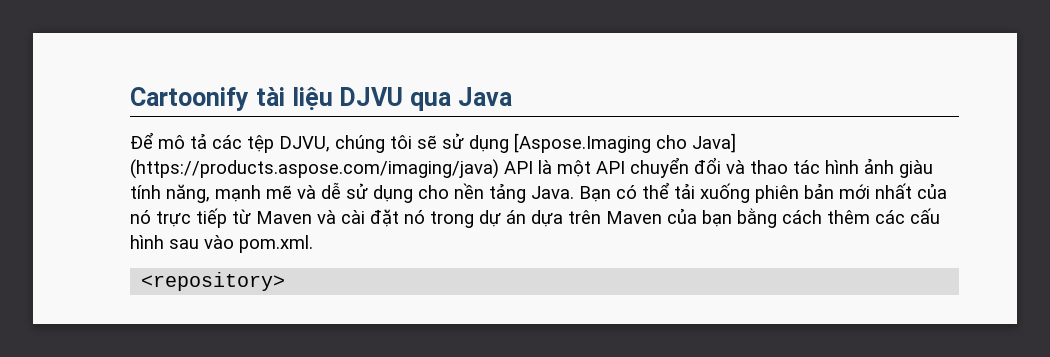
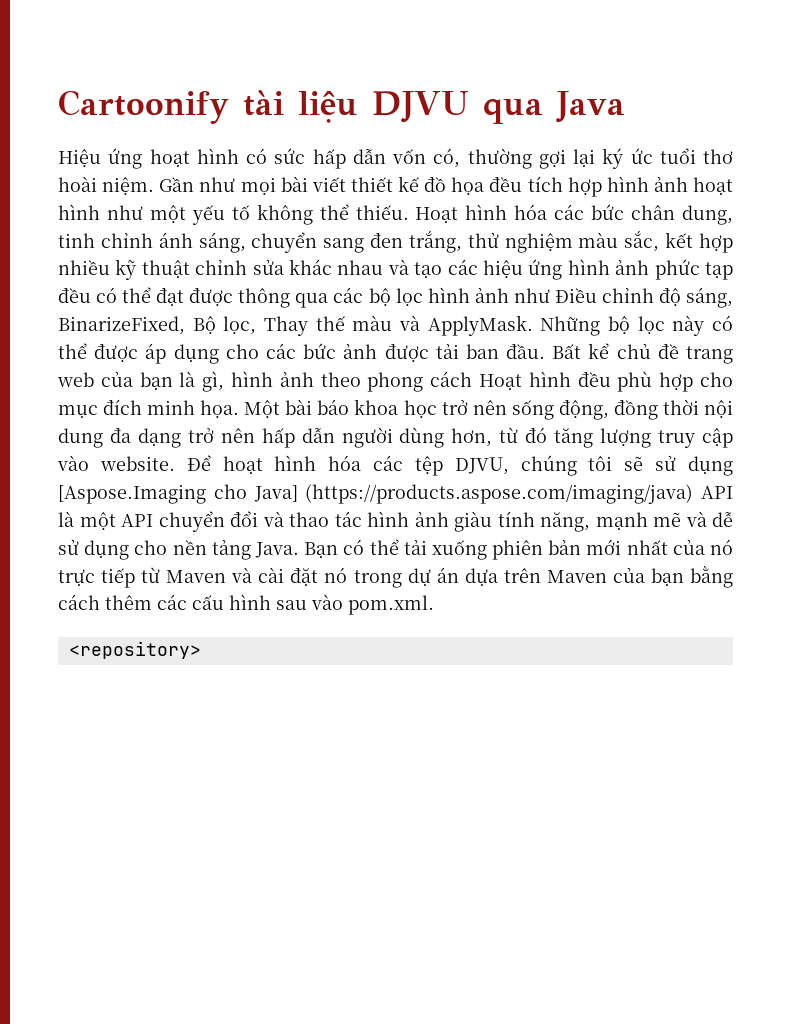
[130,132,207,149] Để mô tả -> [58,148,733,169] [58,176,733,197] [58,204,734,225] [58,230,733,253] [58,259,733,280] [58,287,733,308] [58,315,733,336] [58,343,733,364] [57,371,733,392] [58,399,734,420] [58,427,733,448] [57,455,362,475] Hiệu ứng hoạt hình có sức hấp dẫn vốn có, thường gợi lại ký ức tuổi thơ hoài niệm. Gần như mọi bài viết thiết kế đồ họa đều tích hợp hình ảnh hoạt hình như một yếu tố không thể thiếu. Hoạt hình hóa các bức chân dung, tinh chỉnh ánh sáng, chuyển sang đen trắng, thử nghiệm màu sắc, kết hợp nhiều kỹ thuật chỉnh sửa khác nhau và tạo các hiệu ứng hình ảnh phức tạp đều có thể đạt được thông qua các bộ lọc hình ảnh như Điều chỉnh độ sáng, BinarizeFixed, Bộ lọc, Thay thế màu và ApplyMask. Những bộ lọc này có thể được áp dụng cho các bức ảnh được tải ban đầu. Bất kể chủ đề trang web của bạn là gì, hình ảnh theo phong cách Hoạt hình đều phù hợp cho mục đích minh họa. Một bài báo khoa học trở nên sống động, đồng thời nội dung đa dạng trở nên hấp dẫn người dùng hơn, từ đó tăng lượng truy cập vào website. Để hoạt hình hóa

